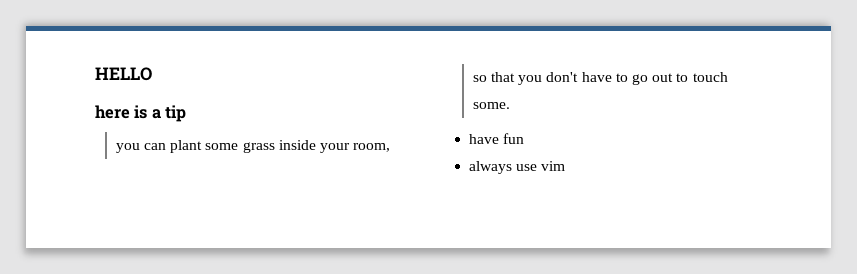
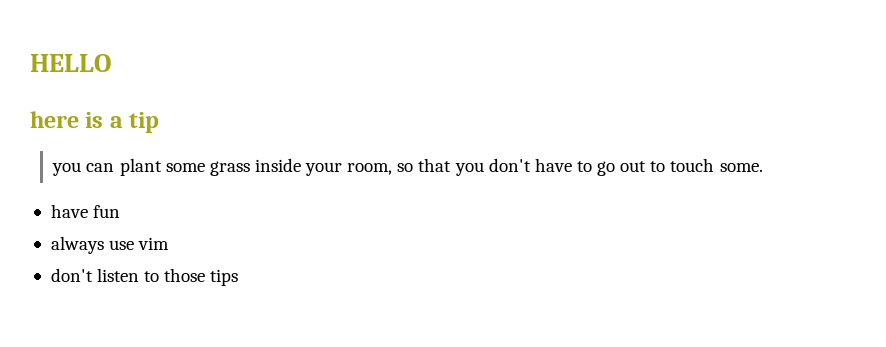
(566, 166) none -> [50,268,239,286] // don't listen to those tips

